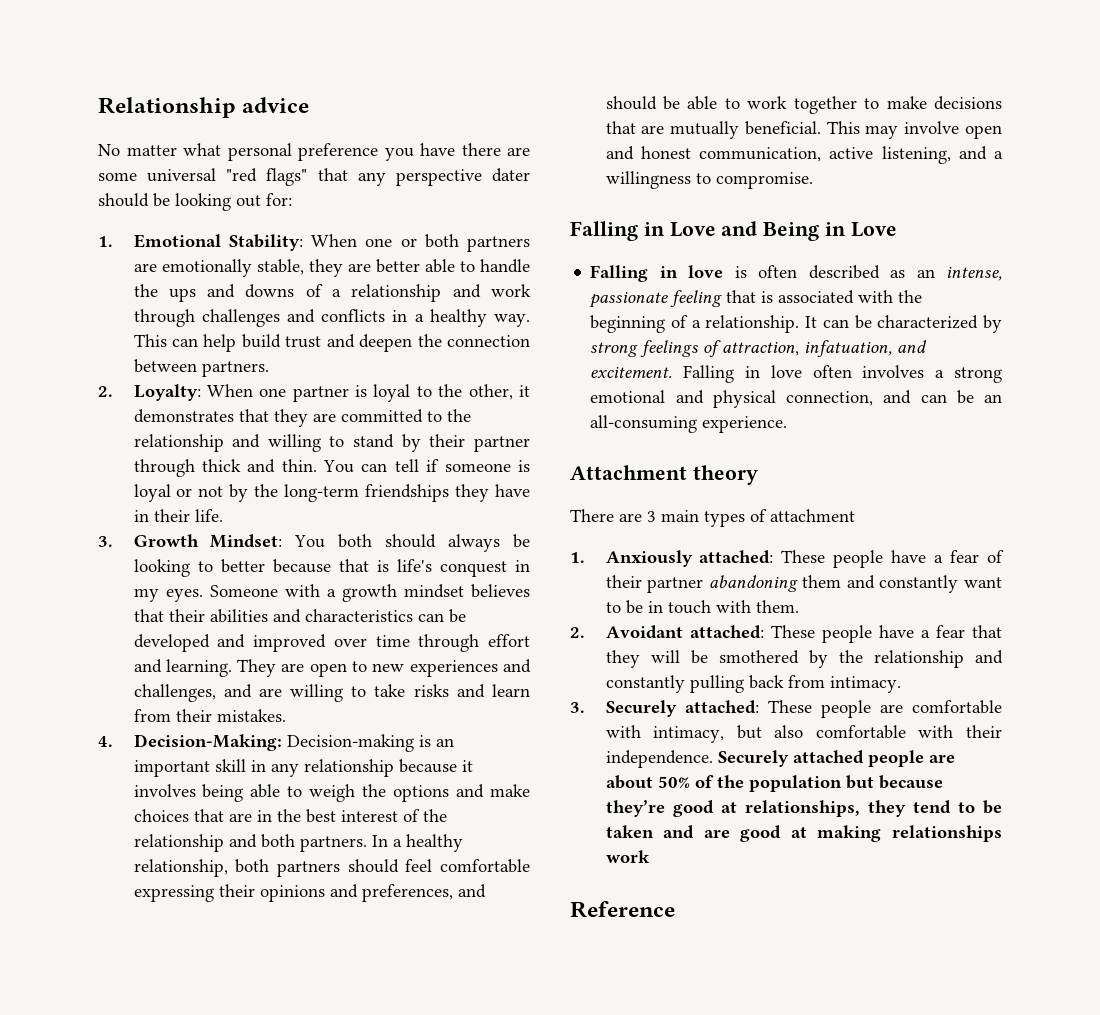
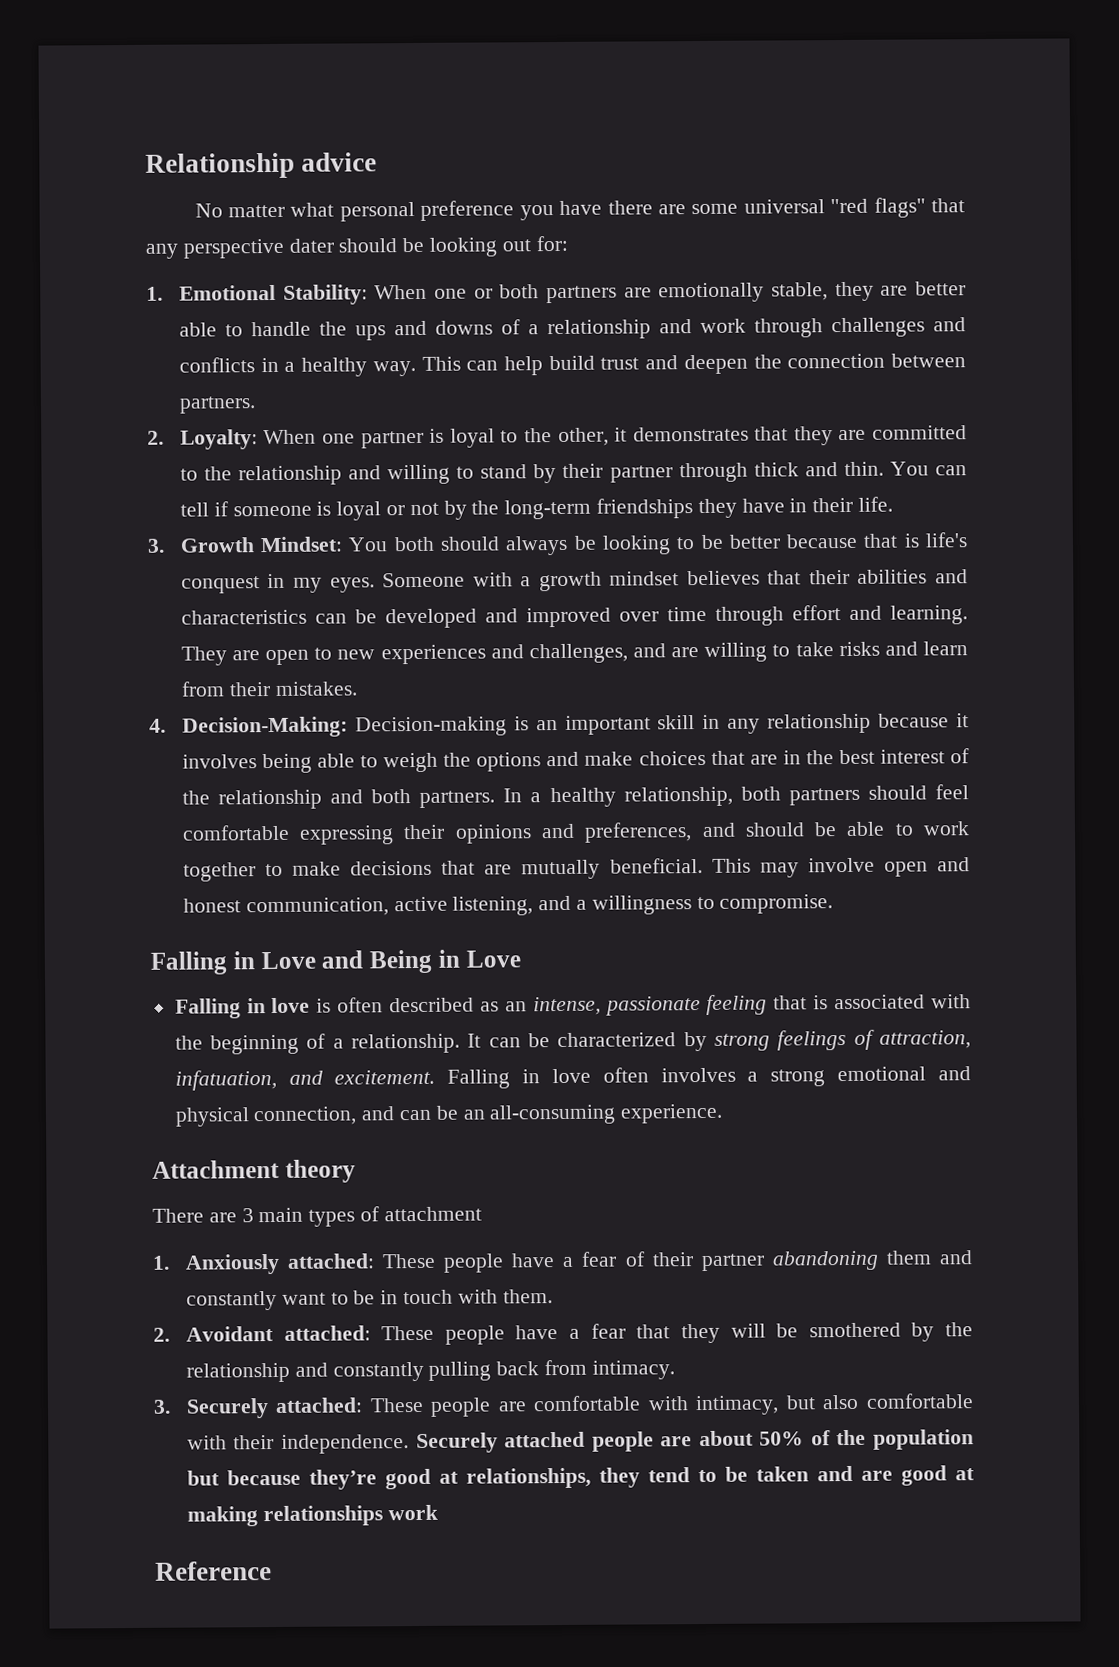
(213, 566) none -> [700,534,724,550] be

